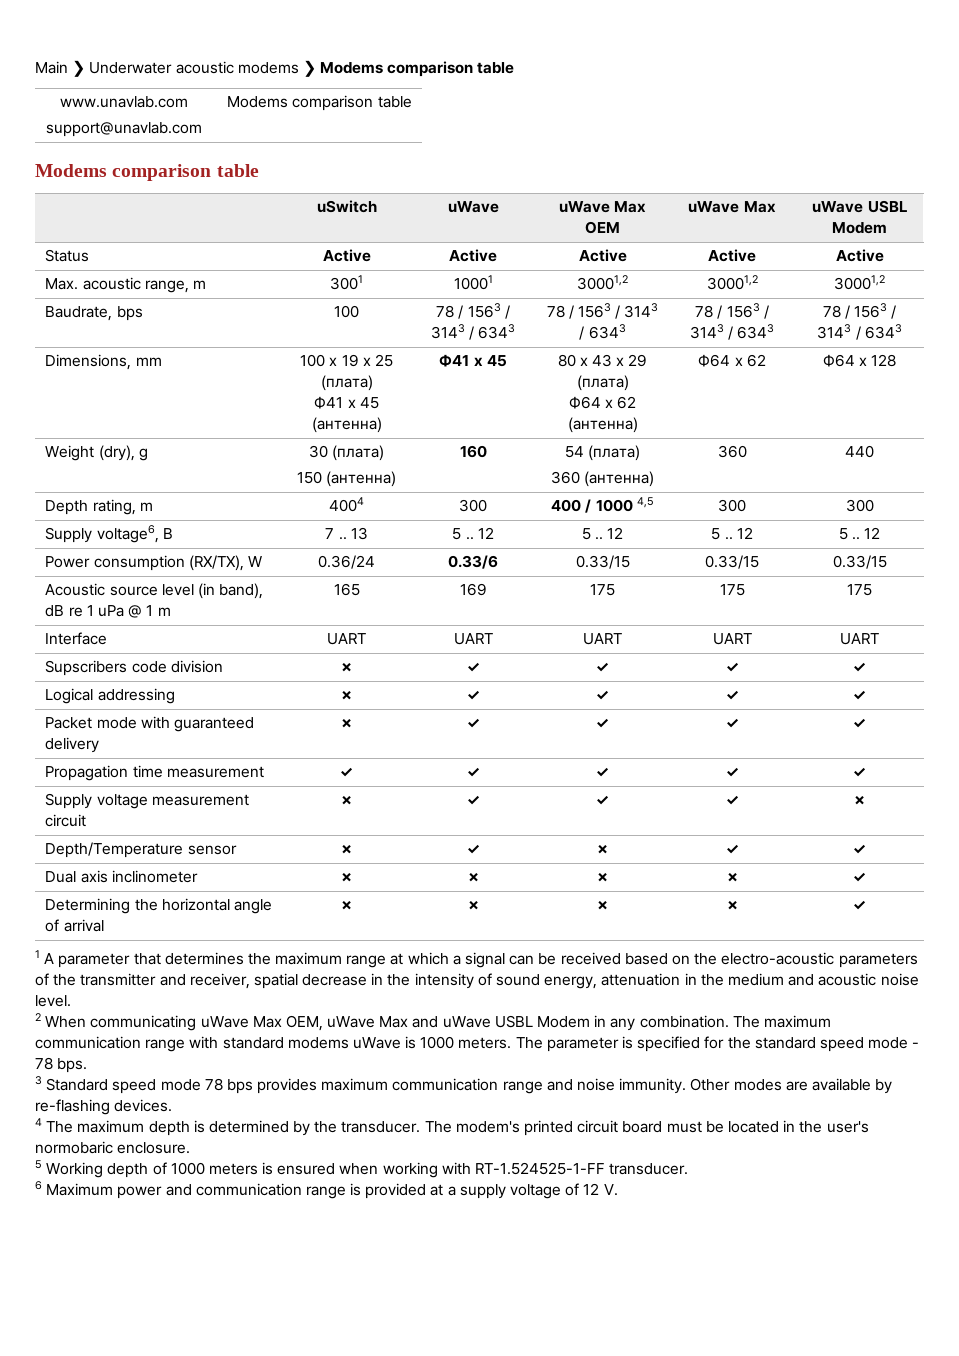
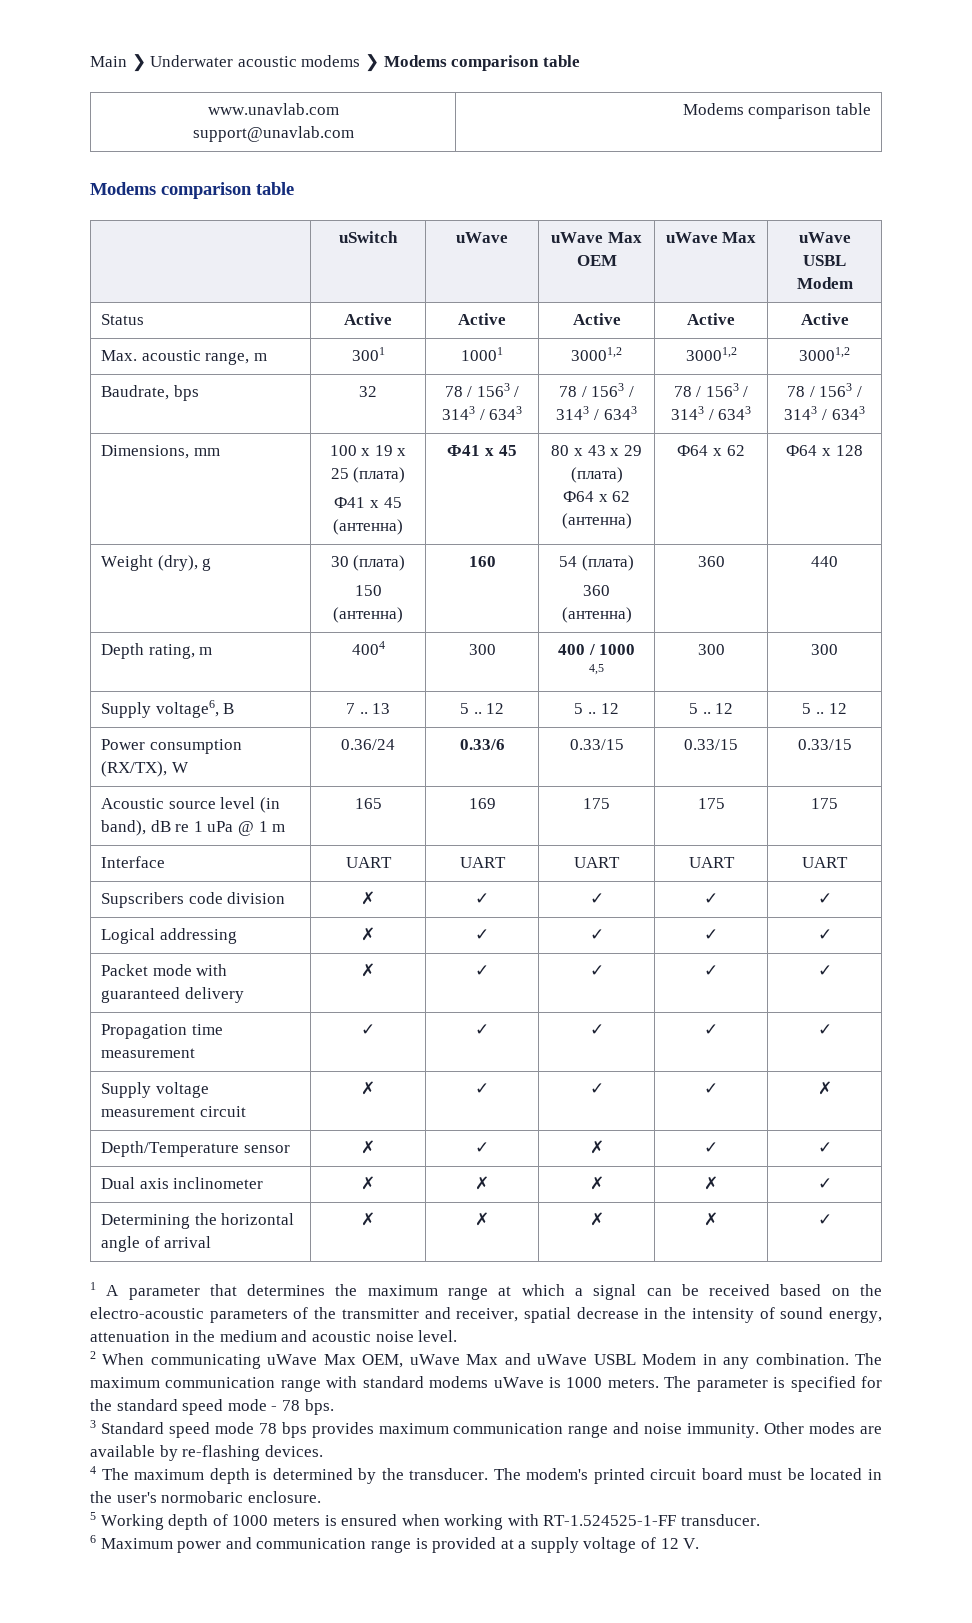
[334,305,359,318] 100 -> [359,386,377,397] 32

